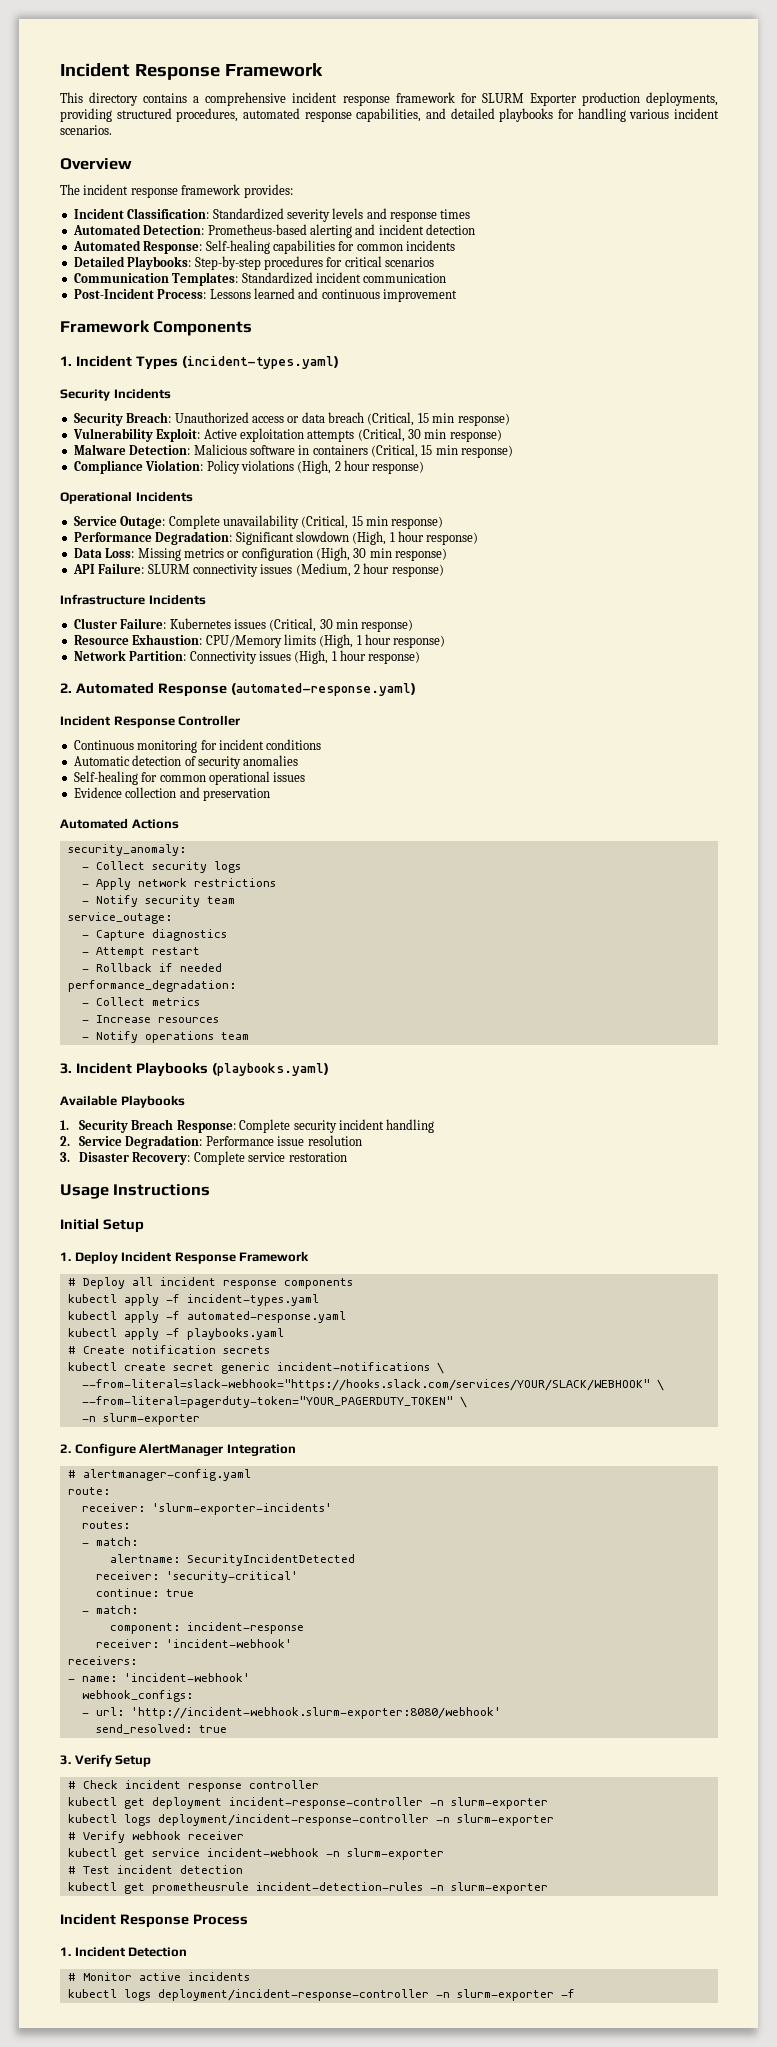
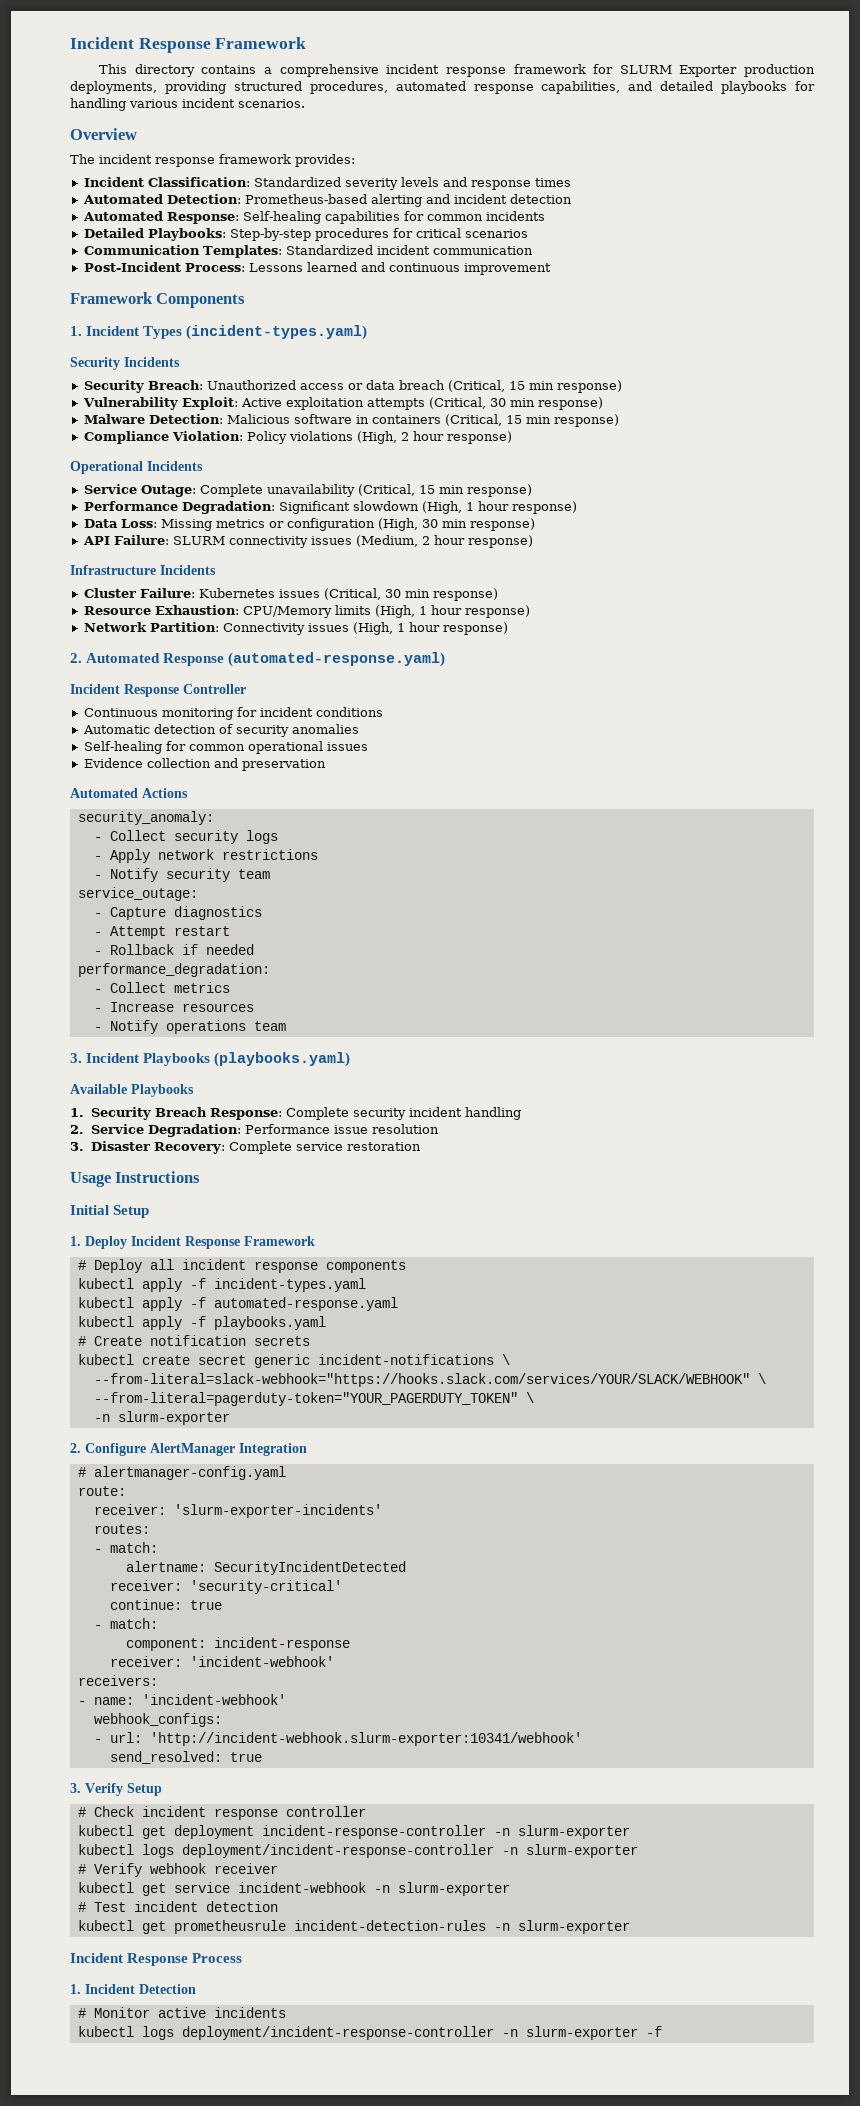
[130,1707,501,1719] 'http://incident-webhook.slurm-exporter:8080/webhook' -> [149,1732,582,1746] 'http://incident-webhook.slurm-exporter:10341/webhook'

